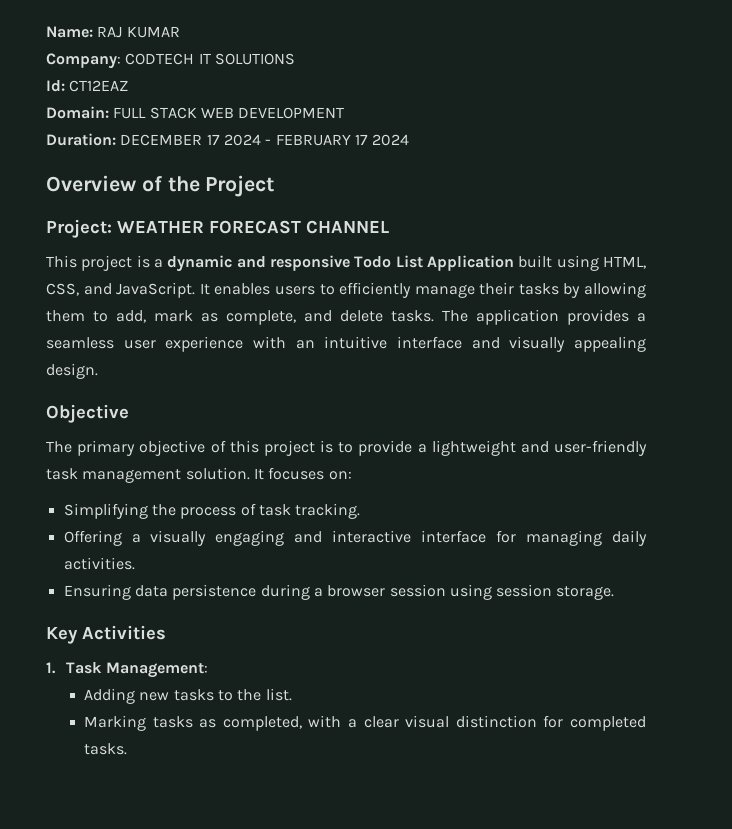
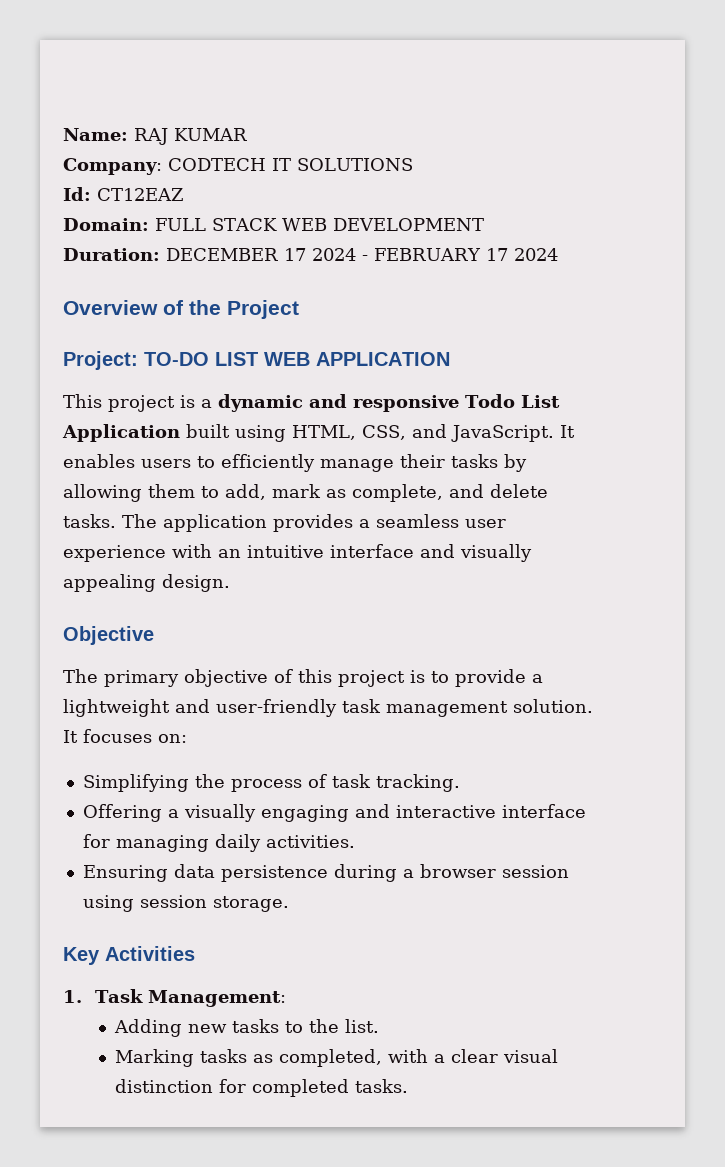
[117,220,389,234] WEATHER FORECAST CHANNEL -> [144,352,450,366] TO-DO LIST WEB APPLICATION

